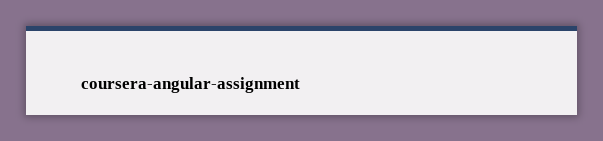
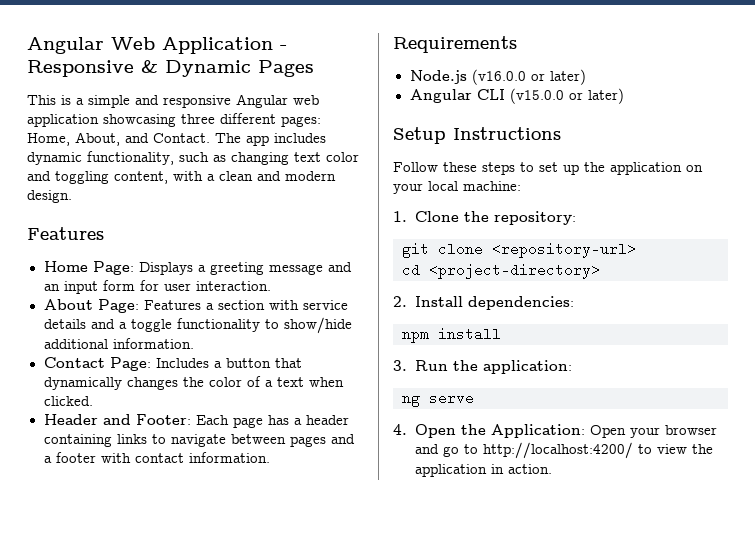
[81,77,300,93] coursera-angular-assignment -> [27,37,287,54] [27,60,314,77] [27,94,319,108] [27,113,321,127] [27,132,326,146] [27,151,359,165] [27,171,336,184] [27,190,72,203] [27,227,104,240] [43,261,352,275] [43,280,271,294] [43,299,348,313] [43,317,352,334] [43,338,194,349] [43,357,302,371] [43,376,344,390] [43,396,93,406] [43,414,349,428] [43,434,355,447] [43,452,270,463] [393,36,517,53] [409,69,586,85] [409,88,624,104] [393,127,561,144] [393,162,703,175] [393,181,521,194] [393,211,576,225] [402,242,636,258] [402,263,600,279] [393,296,574,310] [402,327,501,343] [393,360,572,374] [402,391,474,407] [393,424,717,438] [414,442,713,459] [414,464,552,477] Angular Web Application - Responsive & Dynamic Pages // This is a simple and responsive Angular web application showcasing three different pages: Home, About, and Contact. The app includes dynamic functionality, such as changing text color and toggling content, with a clean and modern design. // Features // Home Page: Displays a greeting message and an input form for user interaction. // About Page: Features a section with service details and a toggle functionality to show/hide additional information. // Contact Page: Includes a button that dynamically changes the color of a text when clicked. // Header and Footer: Each page has a header containing links to navigate between pages and a footer with contact information. // Requirements // Node.js (v16.0.0 or later) // Angular CLI (v15.0.0 or later) // Setup Instructions // Follow these steps to set up the application on your local machine: // 1. Clone the repository: // git clone <repository-url> // cd <project-directory> // 2. Install dependencies: // npm install // 3. Run the application: // ng serve // 4. Open the Application: Open your browser and go to http://localhost:4200/ to view the application in action.

